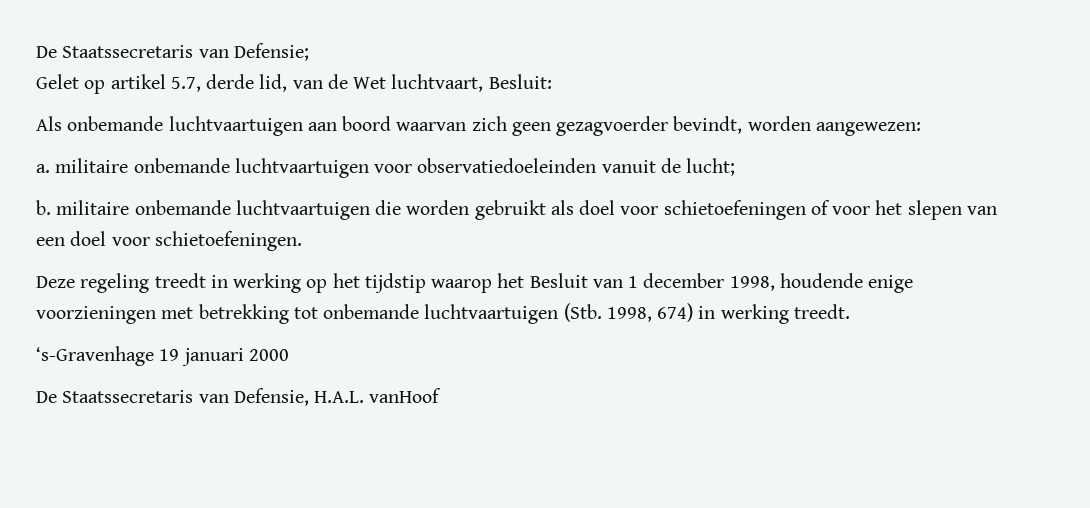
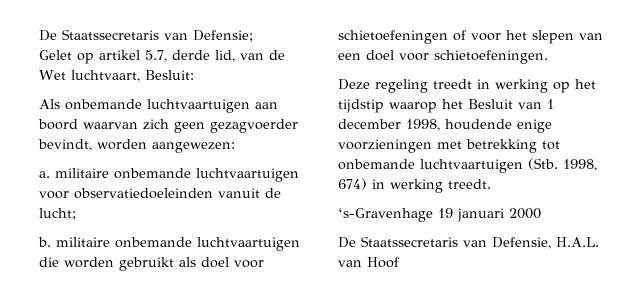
[369,388,442,403] vanHoof -> [338,257,399,268] van Hoof

